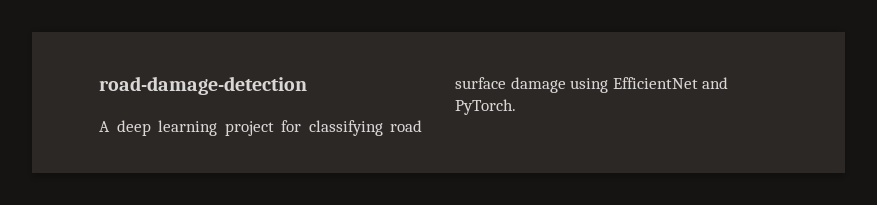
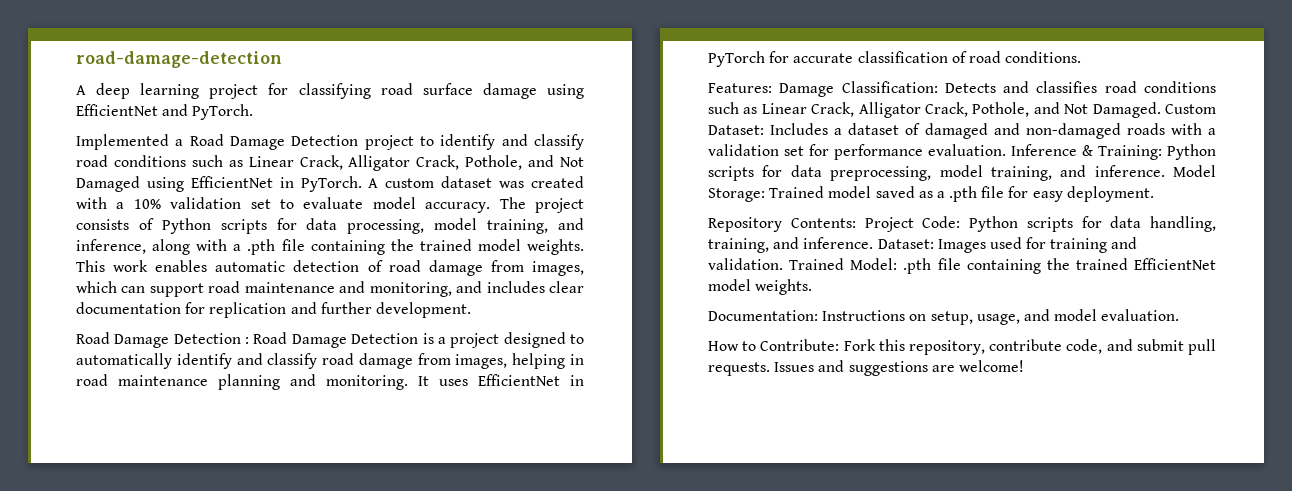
(516, 107) none -> [76,134,584,150] [76,155,584,171] [76,176,585,192] [76,197,584,213] [76,218,585,234] [76,239,584,255] [76,260,584,276] [76,281,584,297] [76,302,471,318] [76,332,585,348] [76,353,584,369] [76,374,584,390] [708,51,1082,67] [708,81,1216,97] [708,102,1216,118] [708,123,1216,139] [708,144,1216,160] [708,165,1216,181] [708,186,1154,202] [708,216,1216,232] [708,237,1138,253] [708,258,1216,274] [708,279,813,295] [708,309,1180,325] [708,339,1216,355] [708,360,1024,376] // Implemented a Road Damage Detection project to identify and classify road conditions such as Linear Crack, Alligator Crack, Pothole, and Not Damaged using EfficientNet in PyTorch. A custom dataset was created with a 10% validation set to evaluate model accuracy. The project consists of Python scripts for data processing, model training, and inference, along with a .pth file containing the trained model weights. This work enables automatic detection of road damage from images, which can support road maintenance and monitoring, and includes clear documentation for replication and further development. // Road Damage Detection : Road Damage Detection is a project designed to automatically identify and classify road damage from images, helping in road maintenance planning and monitoring. It uses EfficientNet in PyTorch for accurate classification of road conditions. // Features: Damage Classification: Detects and classifies road conditions such as Linear Crack, Alligator Crack, Pothole, and Not Damaged. Custom Dataset: Includes a dataset of damaged and non-damaged roads with a validation set for performance evaluation. Inference & Training: Python scripts for data preprocessing, model training, and inference. Model Storage: Trained model saved as a .pth file for easy deployment. // Repository Contents: Project Code: Python scripts for data handling, training, and inference. Dataset: Images used for training and validation. Trained Model: .pth file containing the trained EfficientNet model weights. // Documentation: Instructions on setup, usage, and model evaluation. // How to Contribute: Fork this repository, contribute code, and submit pull requests. Issues and suggestions are welcome!

